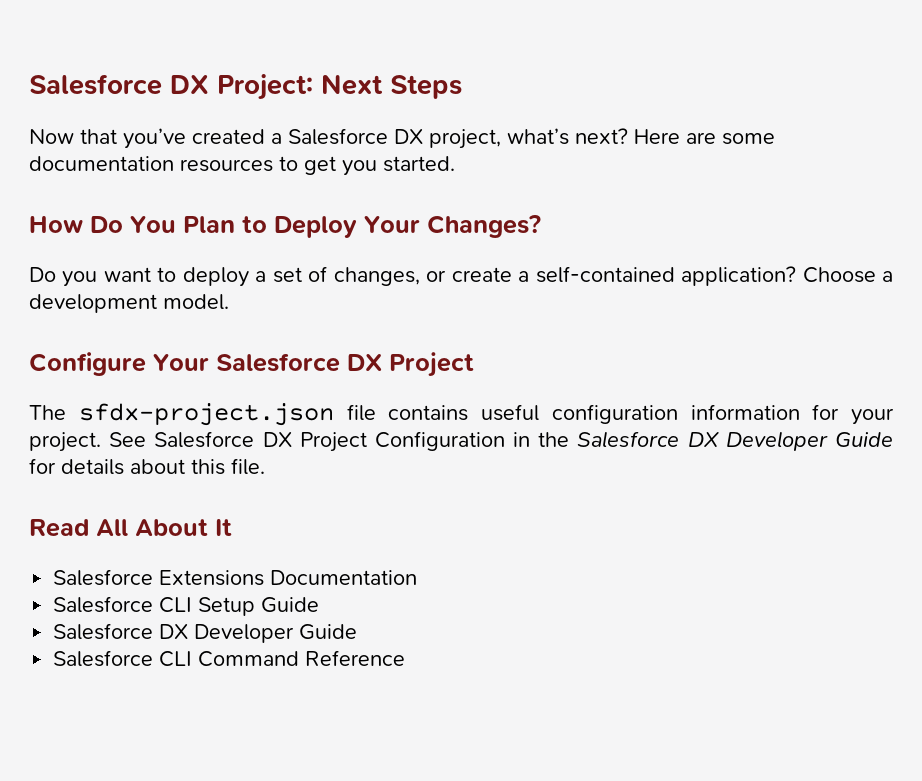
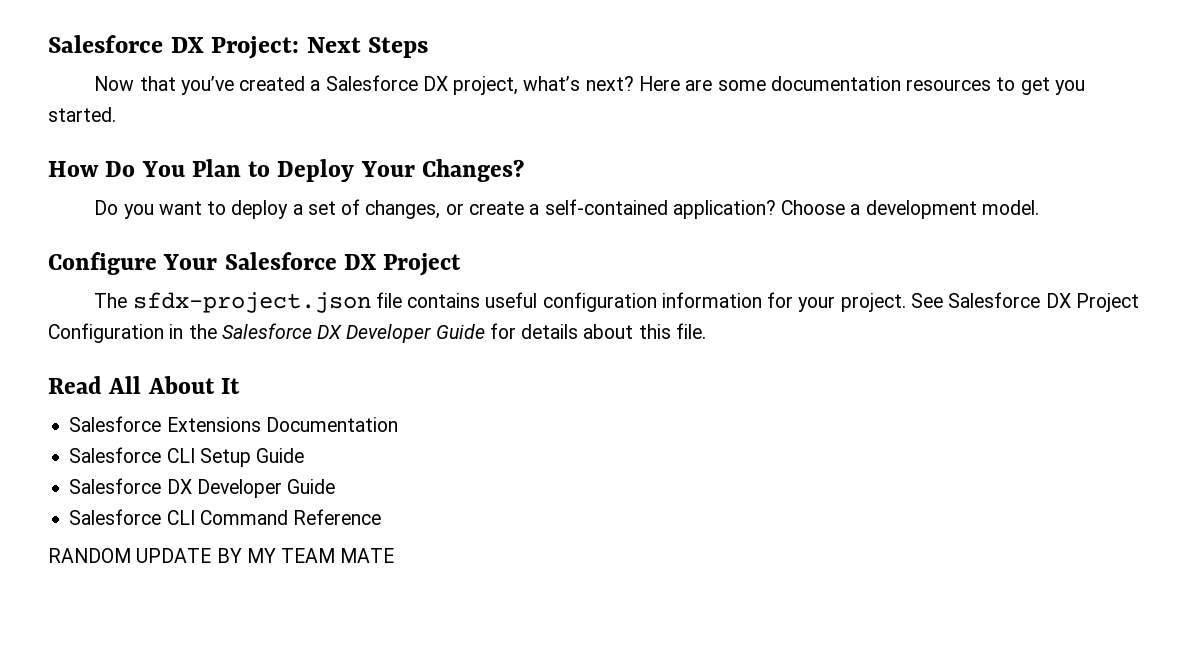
(406, 658) none -> [48,548,395,563] // RANDOM UPDATE BY MY TEAM MATE

